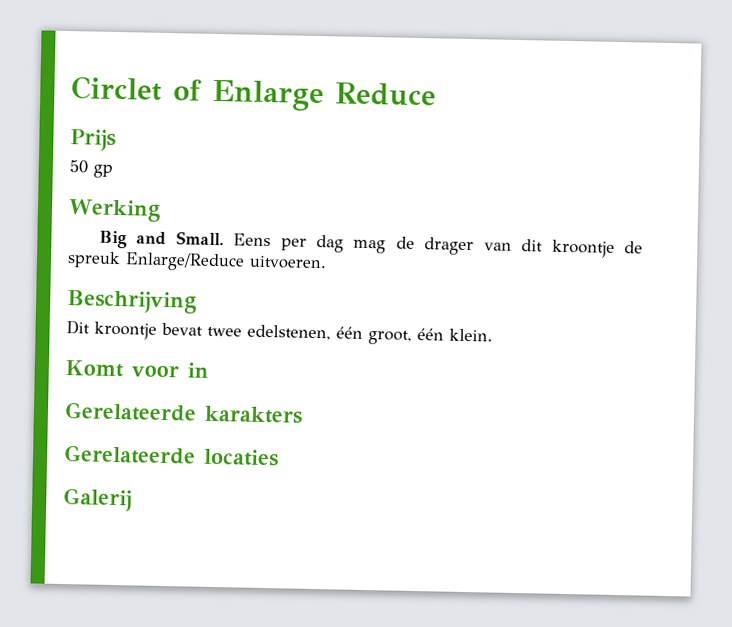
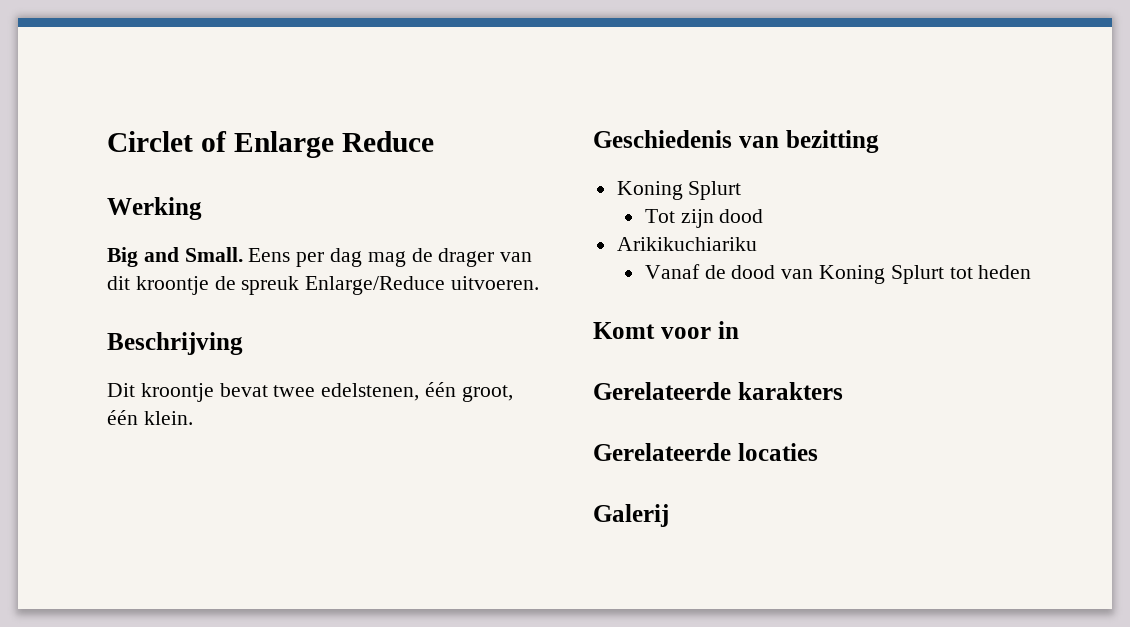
[70,129,116,151] [69,160,113,178] // Prijs // 50 gp -> (434, 141) none
(493, 335) none -> [593,130,879,153] [616,181,742,200] [644,209,764,228] [616,237,757,251] [644,264,1032,284] // Geschiedenis van bezitting // Koning Splurt // Tot zijn dood // Arikikuchiariku // Vanaf de dood van Koning Splurt tot heden

